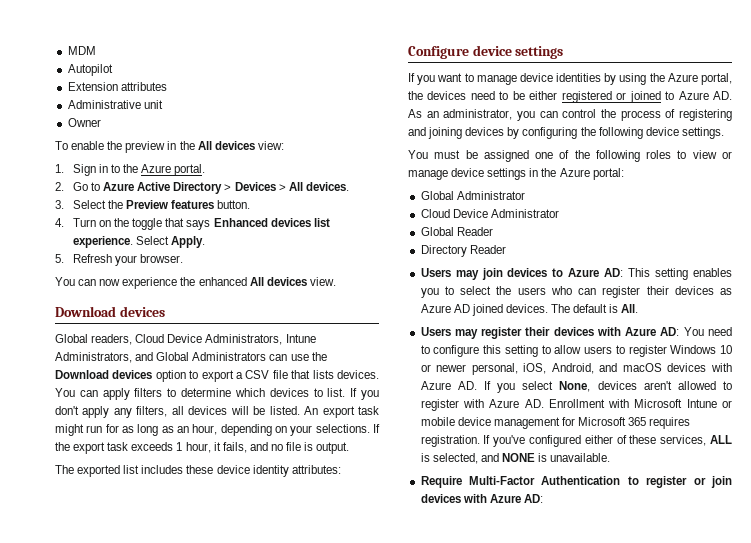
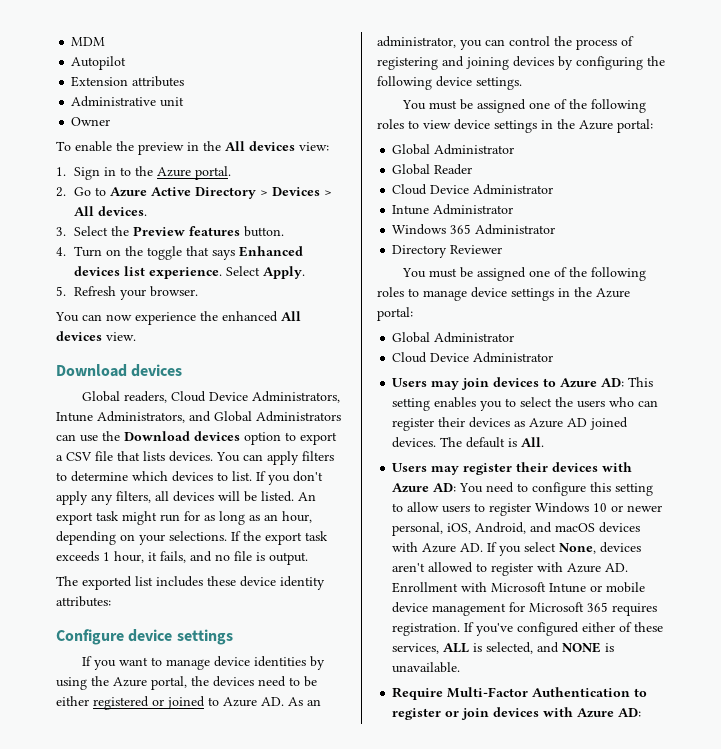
[722,151,732,159] or -> [454,119,653,133] [392,144,515,155] [392,164,473,175] [392,184,554,195] [392,204,514,215] [392,224,556,235] [392,245,503,258] [401,267,646,281] [377,287,419,297] device settings in the Azure portal: // Global Administrator // Global Reader // Cloud Device Administrator // Intune Administrator // Windows 365 Administrator // Directory Reviewer // You must be assigned one of the following roles to
[420,227,493,236] [420,245,506,257] // Global Reader // Directory Reader -> (554, 357) none

